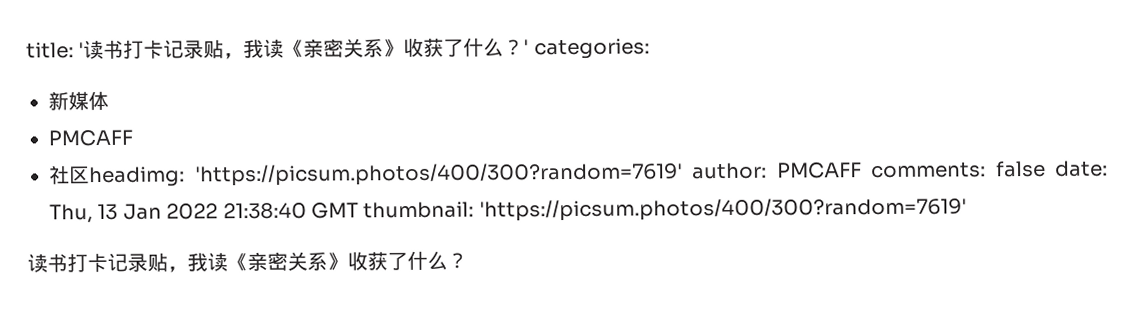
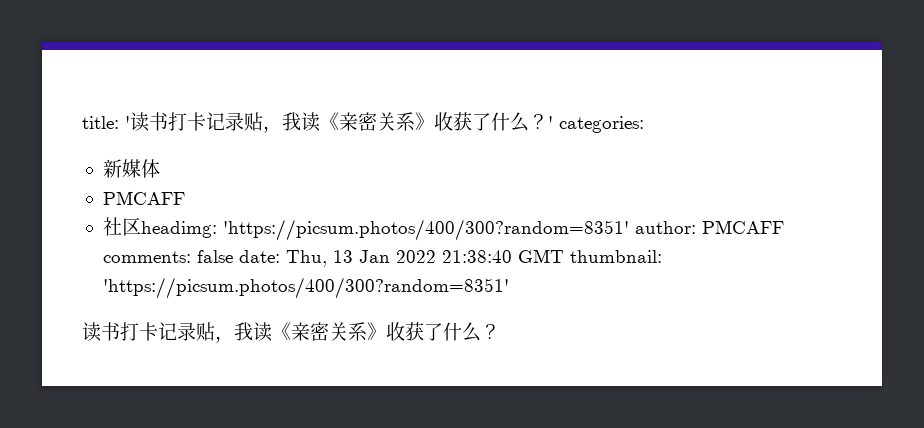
[194,162,683,187] 'https://picsum.photos/400/300?random=7619' -> [222,219,629,241] 'https://picsum.photos/400/300?random=8351'
[478,197,967,222] 'https://picsum.photos/400/300?random=7619' -> [102,277,509,299] 'https://picsum.photos/400/300?random=8351'

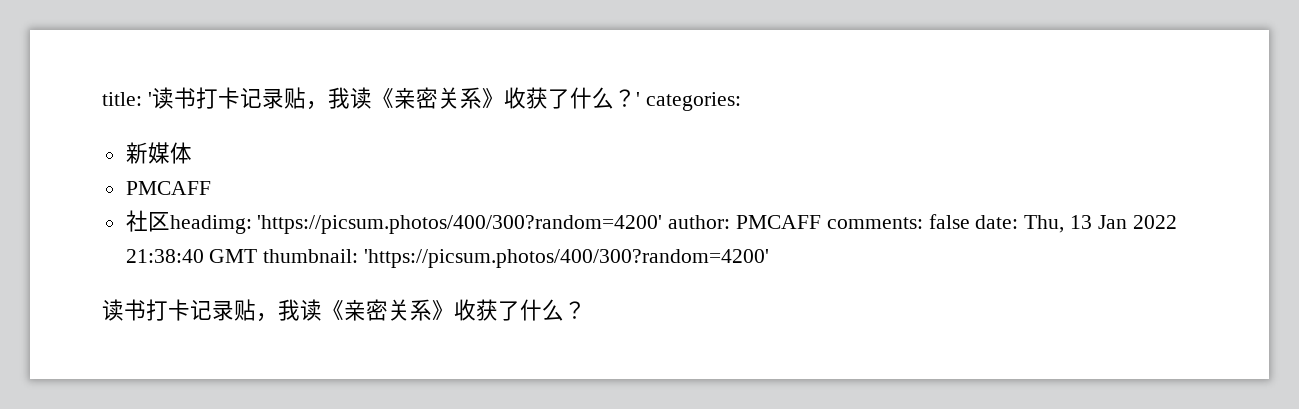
[222,219,629,241] 'https://picsum.photos/400/300?random=8351' -> [257,215,663,234] 'https://picsum.photos/400/300?random=4200'
[102,277,509,299] 'https://picsum.photos/400/300?random=8351' -> [364,249,770,268] 'https://picsum.photos/400/300?random=4200'

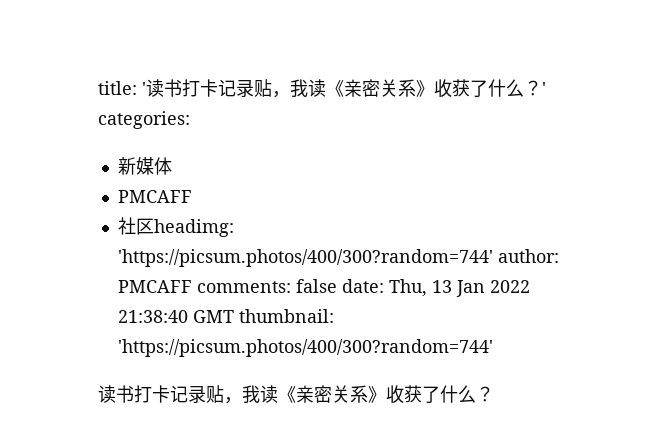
[257,215,663,234] 'https://picsum.photos/400/300?random=4200' -> [117,249,493,267] 'https://picsum.photos/400/300?random=744'
[364,249,770,268] 'https://picsum.photos/400/300?random=4200' -> [117,339,493,357] 'https://picsum.photos/400/300?random=744'

